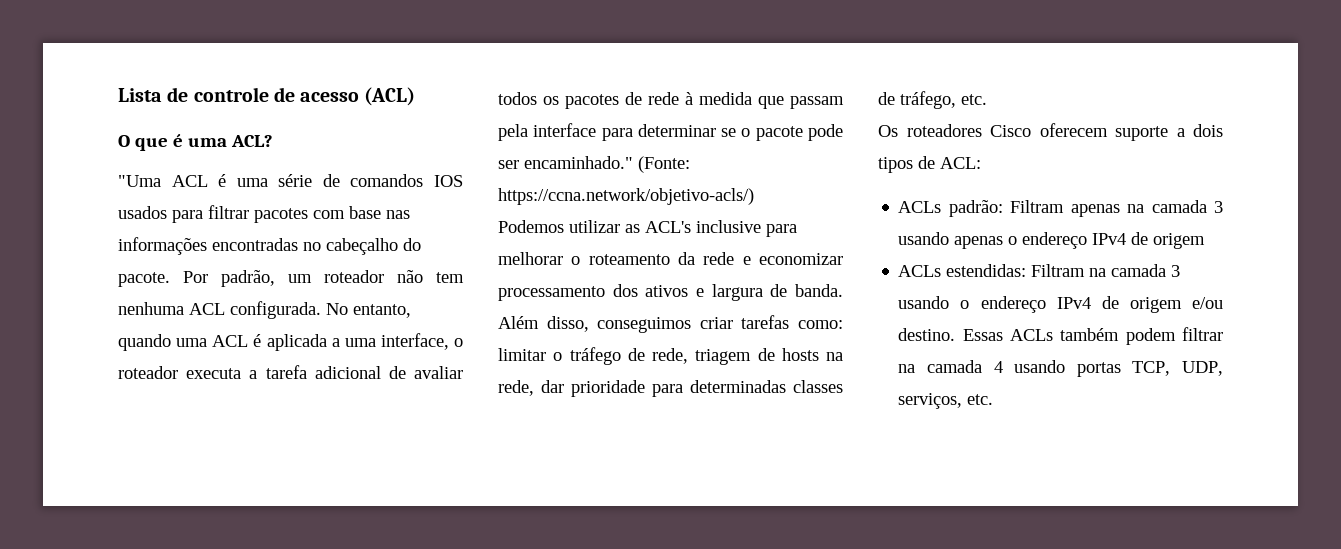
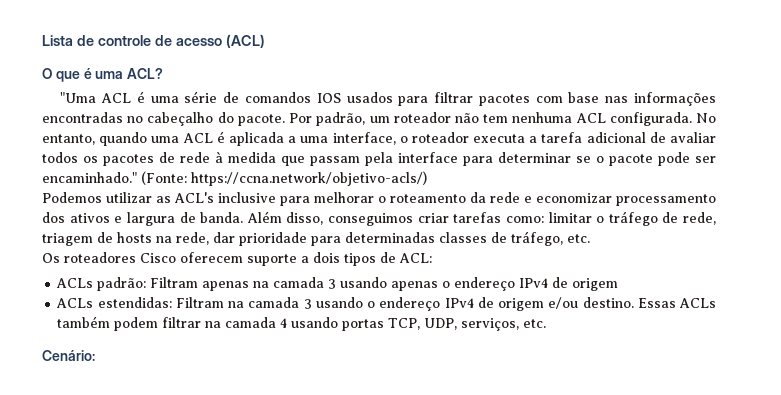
(994, 399) none -> [42,350,95,361] // Cenário:

